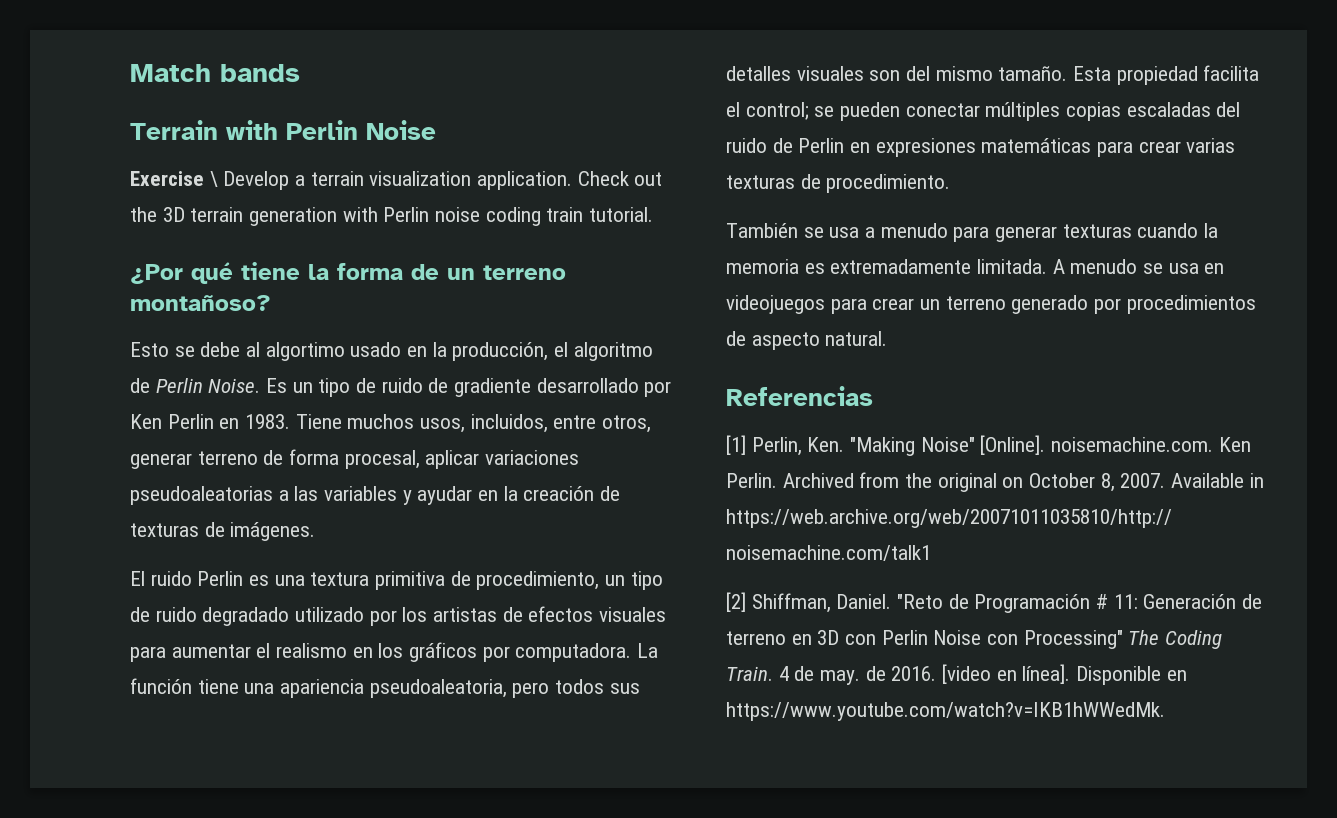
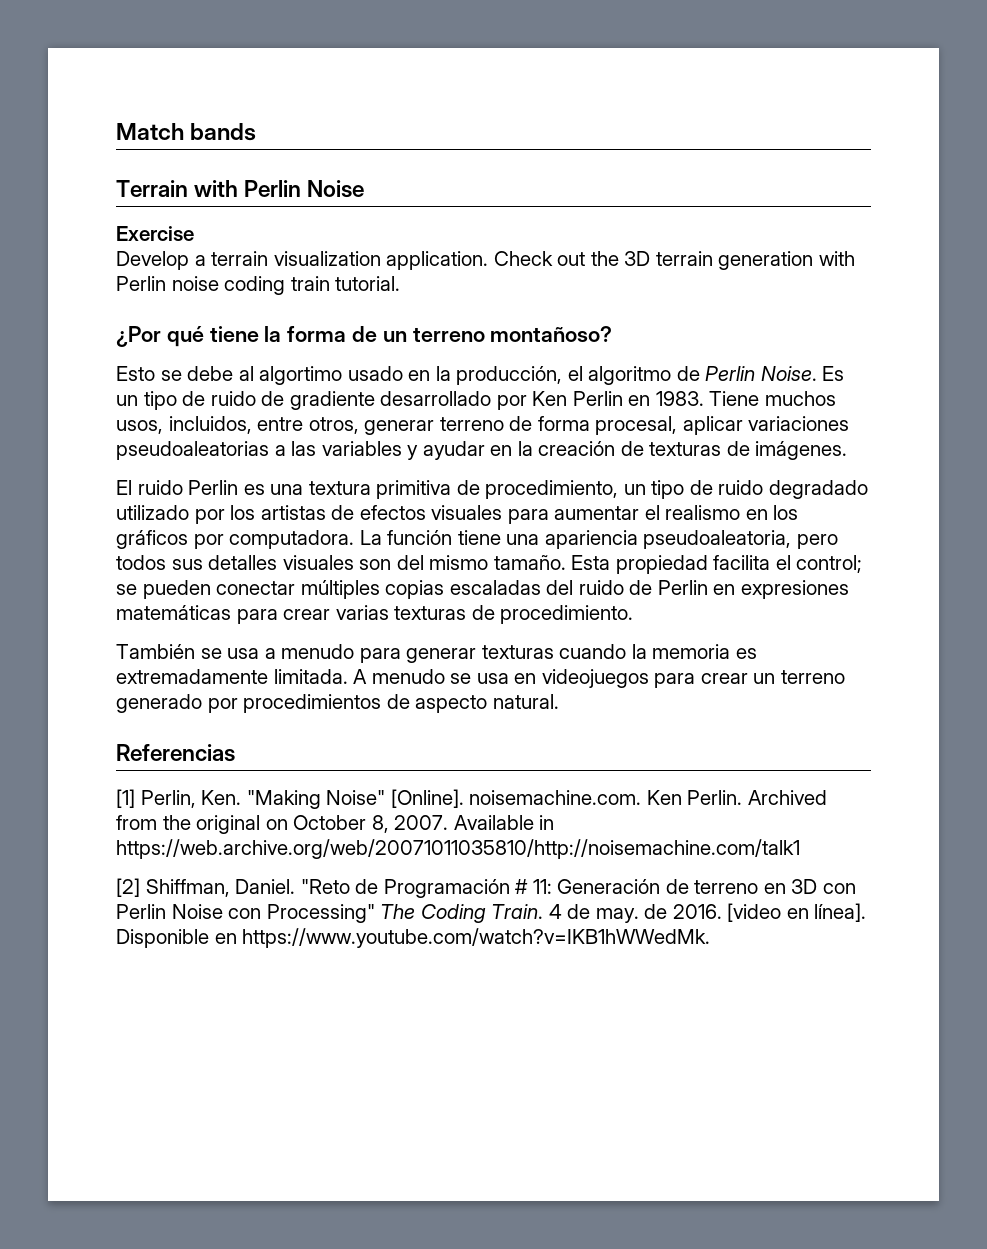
[209,171,218,187] \ -> (194, 233) //

